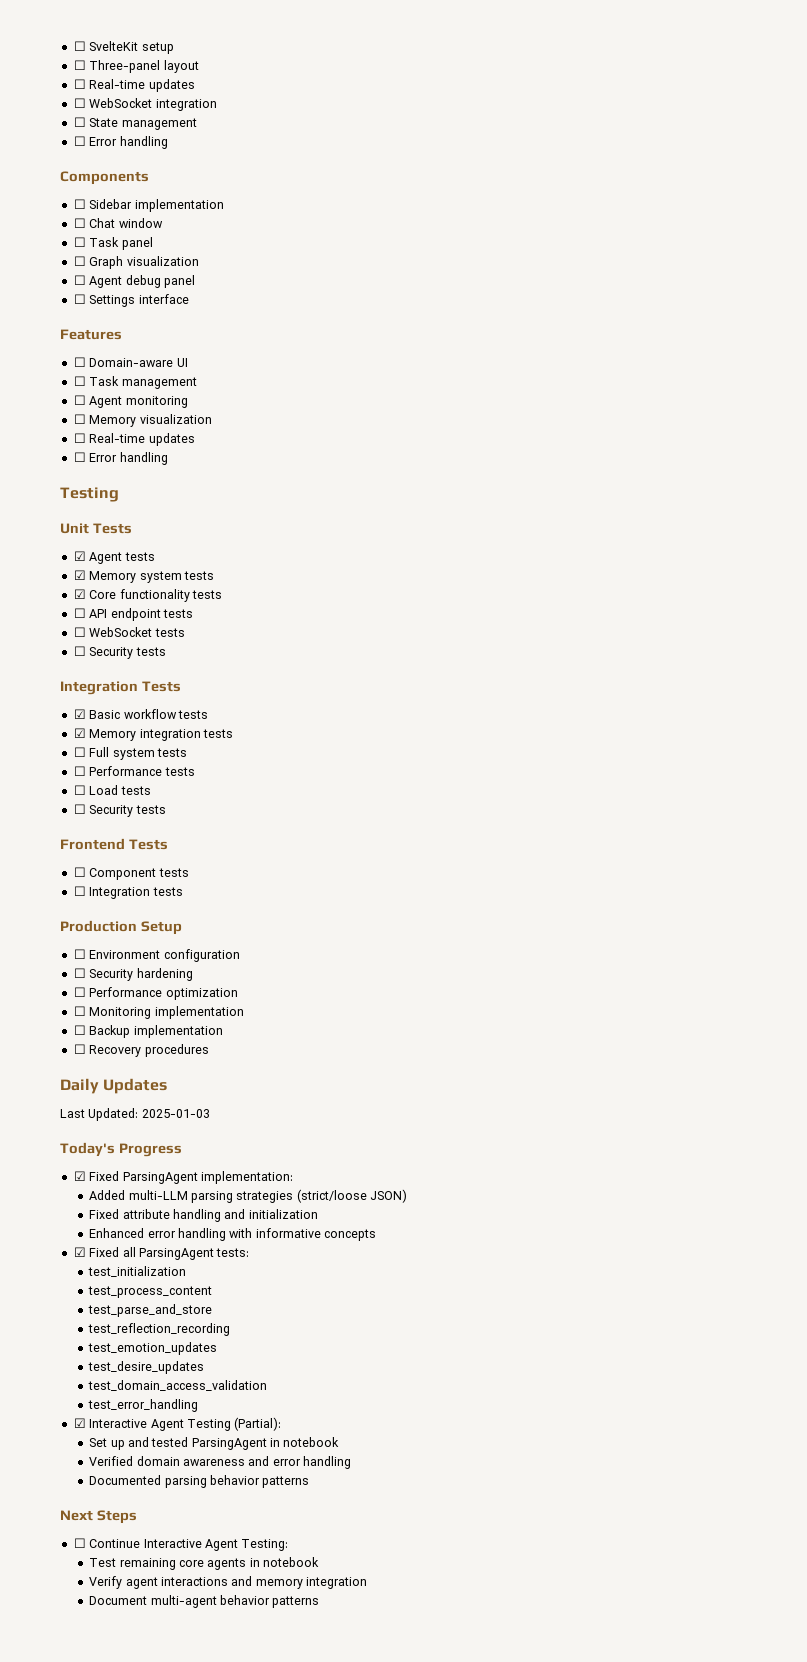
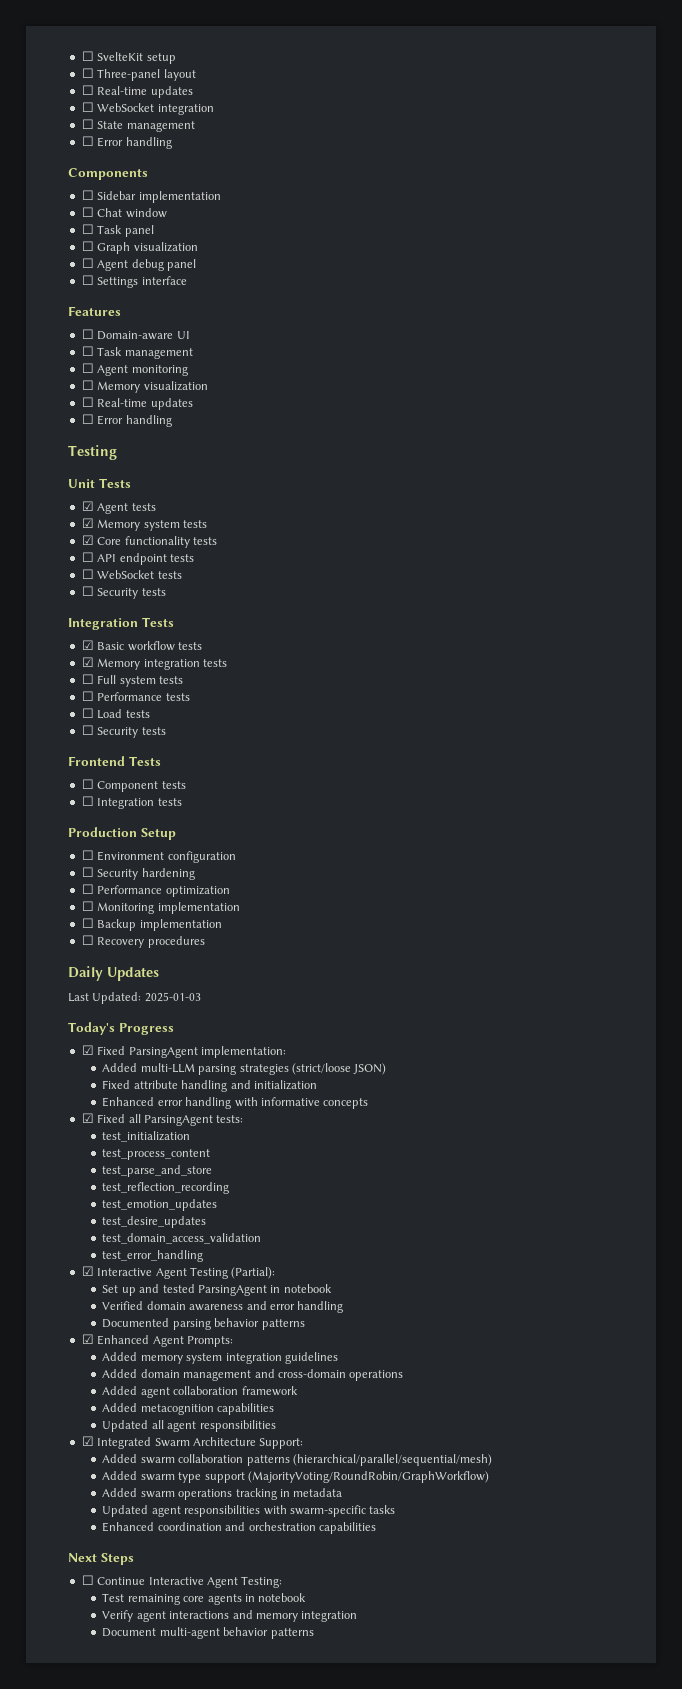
(310, 1482) none -> [81,1334,233,1347] [102,1352,338,1364] [102,1369,404,1381] [102,1386,298,1398] [102,1403,275,1415] [102,1420,276,1432] [81,1436,304,1449] [102,1454,492,1466] [102,1471,489,1483] [102,1488,343,1500] [102,1505,396,1517] [102,1522,376,1534] // ☑ Enhanced Agent Prompts: // Added memory system integration guidelines // Added domain management and cross-domain operations // Added agent collaboration framework // Added metacognition capabilities // Updated all agent responsibilities // ☑ Integrated Swarm Architecture Support: // Added swarm collaboration patterns (hierarchical/parallel/sequential/mesh) // Added swarm type support (MajorityVoting/RoundRobin/GraphWorkflow) // Added swarm operations tracking in metadata // Updated agent responsibilities with swarm-specific tasks // Enhanced coordination and orchestration capabilities

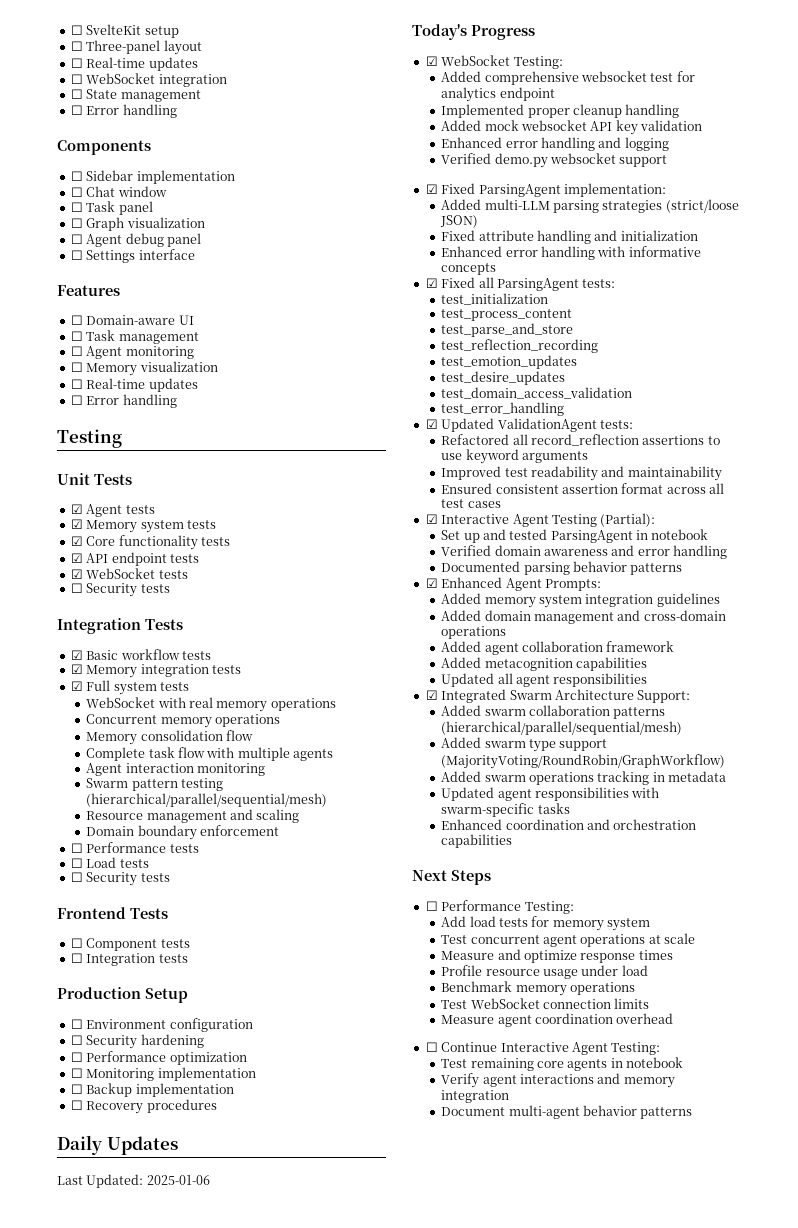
[81,552,94,562] ☐ -> [70,553,83,563] ☑
[81,569,94,579] ☐ -> [70,569,83,579] ☑
[81,674,94,684] ☐ -> [70,681,83,691] ☑
(183, 680) none -> [86,697,336,712] [86,714,280,728] [86,730,253,745] [86,747,334,761] [86,763,265,776] [86,778,223,791] [86,793,328,807] [86,809,300,823] [86,825,279,840] // WebSocket with real memory operations // Concurrent memory operations // Memory consolidation flow // Complete task flow with multiple agents // Agent interaction monitoring // Swarm pattern testing (hierarchical/parallel/sequential/mesh) // Resource management and scaling // Domain boundary enforcement
[144,992,201,1002] 2025-01-03 -> [146,1175,210,1185] 2025-01-06
(174, 1029) none -> [425,55,563,69] [441,71,695,85] [441,87,555,102] [441,104,680,118] [441,120,703,135] [441,137,669,151] [441,153,668,168] // ☑ WebSocket Testing: // Added comprehensive websocket test for analytics endpoint // Implemented proper cleanup handling // Added mock websocket API key validation // Enhanced error handling and logging // Verified demo.py websocket support
(204, 1256) none -> [425,418,633,432] [441,434,720,446] [441,449,588,464] [441,466,722,481] [441,483,725,494] [441,499,501,508] // ☑ Updated ValidationAgent tests: // Refactored all record_reflection assertions to use keyword arguments // Improved test readability and maintainability // Ensured consistent assertion format across all test cases
(134, 1559) none -> [425,900,574,914] [441,916,651,931] [441,933,696,947] [441,949,673,963] [441,965,648,979] [441,981,635,996] [441,998,650,1009] [441,1013,674,1027] // ☐ Performance Testing: // Add load tests for memory system // Test concurrent agent operations at scale // Measure and optimize response times // Profile resource usage under load // Benchmark memory operations // Test WebSocket connection limits // Measure agent coordination overhead

